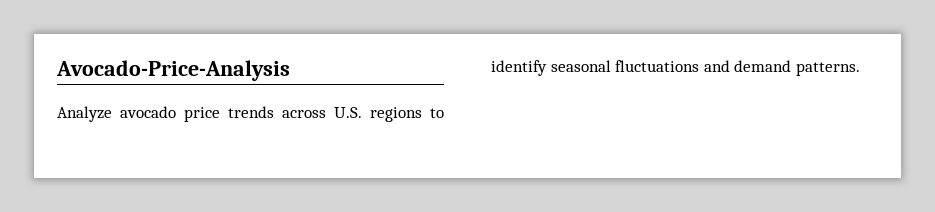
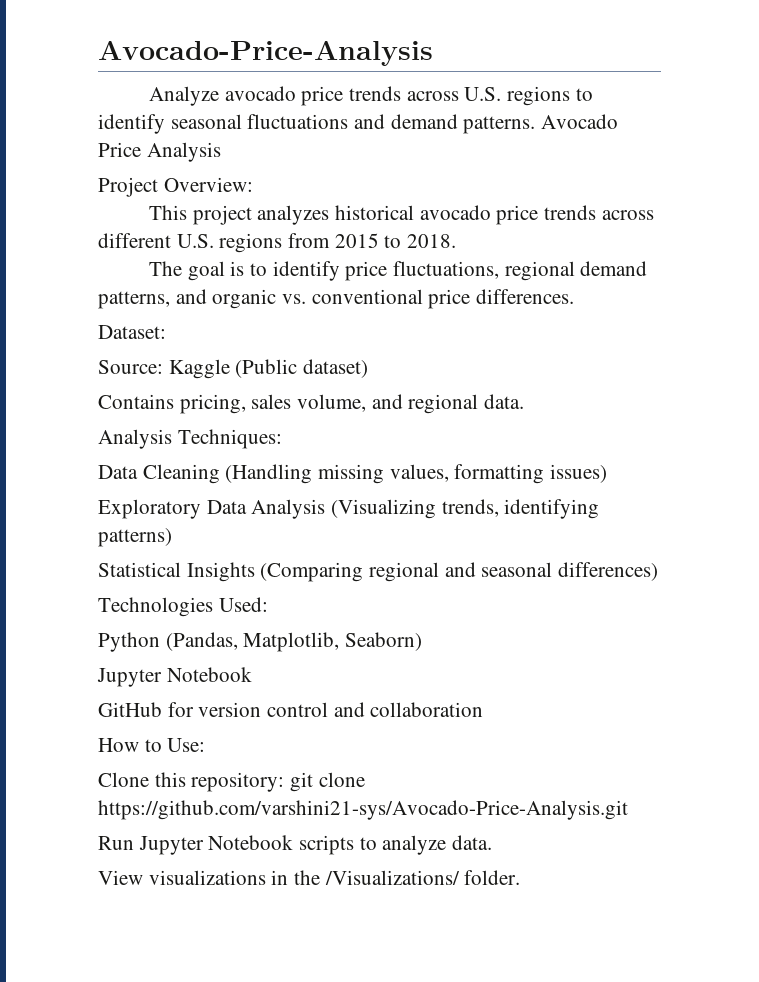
(860, 69) none -> [541,114,619,129] [98,142,221,162] [98,177,253,197] [149,205,654,225] [98,233,457,253] [149,261,648,281] [98,289,575,309] [98,325,166,339] [98,359,369,379] [98,394,525,414] [98,429,282,449] [98,464,608,484] [98,499,600,519] [98,528,172,547] [98,562,659,582] [98,597,268,617] [98,632,423,652] [97,667,252,687] [98,702,484,717] [98,738,206,752] [98,772,365,792] [98,800,628,820] [98,835,493,855] [98,870,521,885] Avocado Price Analysis // Project Overview: // This project analyzes historical avocado price trends across different U.S. regions from 2015 to 2018. // The goal is to identify price fluctuations, regional demand patterns, and organic vs. conventional price differences. // Dataset: // Source: Kaggle (Public dataset) // Contains pricing, sales volume, and regional data. // Analysis Techniques: // Data Cleaning (Handling missing values, formatting issues) // Exploratory Data Analysis (Visualizing trends, identifying patterns) // Statistical Insights (Comparing regional and seasonal differences) // Technologies Used: // Python (Pandas, Matplotlib, Seaborn) // Jupyter Notebook // GitHub for version control and collaboration // How to Use: // Clone this repository: git clone https://github.com/varshini21-sys/Avocado-Price-Analysis.git // Run Jupyter Notebook scripts to analyze data. // View visualizations in the /Visualizations/ folder.

